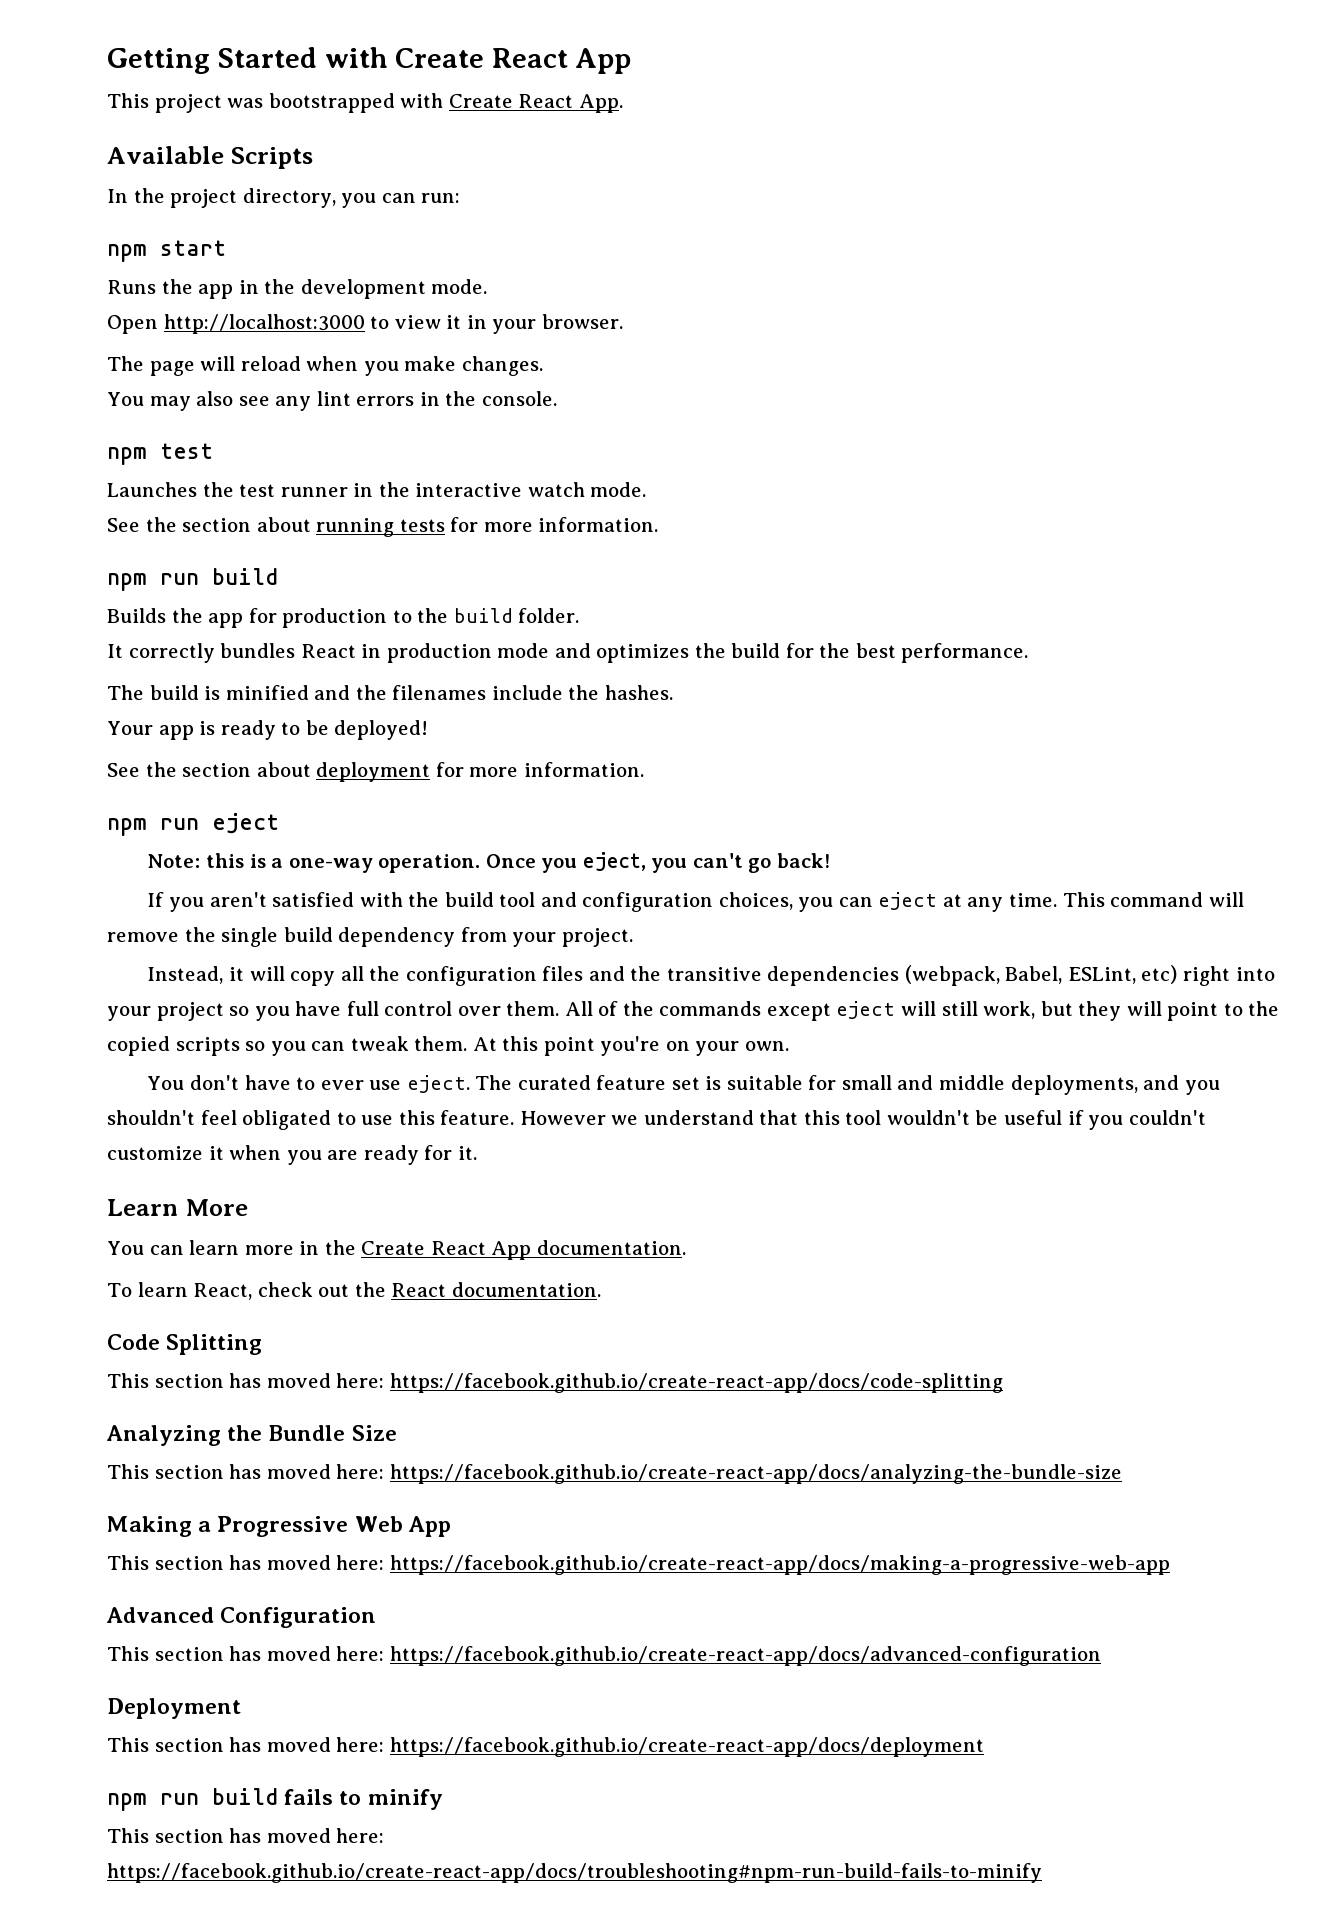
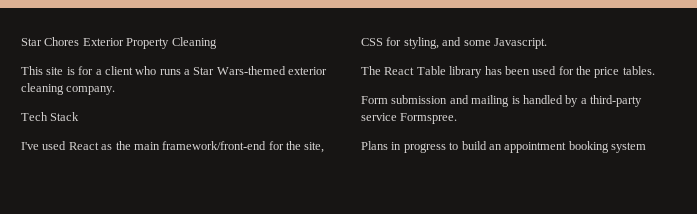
[107,47,632,74] [107,93,623,113] [107,146,313,169] [107,188,461,208] [107,240,226,262] [107,279,488,299] [107,314,623,334] [107,356,543,376] [107,391,557,411] [107,443,213,465] [107,482,647,497] [107,517,659,537] [107,568,278,591] [107,608,580,628] [107,643,1029,663] [107,685,673,700] [107,720,429,740] [107,762,644,782] [107,813,279,836] [147,852,830,873] [147,892,1244,912] [107,927,633,947] [147,965,1275,986] [107,1001,1280,1021] [107,1036,789,1056] [147,1075,1220,1095] [107,1110,1206,1130] [107,1145,477,1165] [107,1199,248,1216] [107,1240,686,1260] [107,1282,601,1300] [107,1334,263,1355] [107,1373,1003,1393] [106,1425,397,1446] [107,1464,1122,1484] [107,1516,451,1537] [107,1555,1170,1575] [106,1607,377,1628] [107,1646,1101,1666] [107,1698,241,1719] [107,1737,984,1757] [107,1788,443,1811] [107,1828,385,1843] [107,1863,1042,1883] Getting Started with Create React App // This project was bootstrapped with Create React App. // Available Scripts // In the project directory, you can run: // npm start // Runs the app in the development mode. // Open http://localhost:3000 to view it in your browser. // The page will reload when you make changes. // You may also see any lint errors in the console. // npm test // Launches the test runner in the interactive watch mode. // See the section about running tests for more information. // npm run build // Builds the app for production to the build folder. // It correctly bundles React in production mode and optimizes the build for the best performance. // The build is minified and the filenames include the hashes. // Your app is ready to be deployed! // See the section about deployment for more information. // npm run eject // Note: this is a one-way operation. Once you eject, you can't go back! // If you aren't satisfied with the build tool and configuration choices, you can eject at any time. This command will remove the single build dependency from your project. // Instead, it will copy all the configuration files and the transitive dependencies (webpack, Babel, ESLint, etc) right into your project so you have full control over them. All of the commands except eject will still work, but they will point to the copied scripts so you can tweak them. At this point you're on your own. // You don't have to ever use eject. The curated feature set is suitable for small and middle deployments, and you shouldn't feel obligated to use this feature. However we understand that this tool wouldn't be useful if you couldn't customize it when you are ready for it. // Learn More // You can learn more in the Create React App documentation. // To learn React, check out the React documentation. // Code Splitting // This section has moved here: https://facebook.github.io/create-react-app/docs/code-splitting // Analyzing the Bundle Size // This section has moved here: https://facebook.github.io/create-react-app/docs/analyzing-the-bundle-size // Making a Progressive Web App // This section has moved here: https://facebook.github.io/create-react-app/docs/making-a-progressive-web-app // Advanced Configuration // This section has moved here: https://facebook.github.io/create-react-app/docs/advanced-configuration // Deployment // This section has moved here: https://facebook.github.io/create-react-app/docs/deployment // npm run build fails to minify // This section has moved here: https://facebook.github.io/create-react-app/docs/troubleshooting#npm-run-build-fails-to-minify -> [21,37,217,49] [21,66,328,75] [21,83,116,95] [21,112,80,121] [21,141,325,153] [361,37,547,49] [361,66,655,78] [361,95,642,107] [361,113,458,124] [361,141,646,153] Star Chores Exterior Property Cleaning // This site is for a client who runs a Star Wars-themed exterior cleaning company. // Tech Stack // I've used React as the main framework/front-end for the site, CSS for styling, and some Javascript. // The React Table library has been used for the price tables. // Form submission and mailing is handled by a third-party service Formspree. // Plans in progress to build an appointment booking system

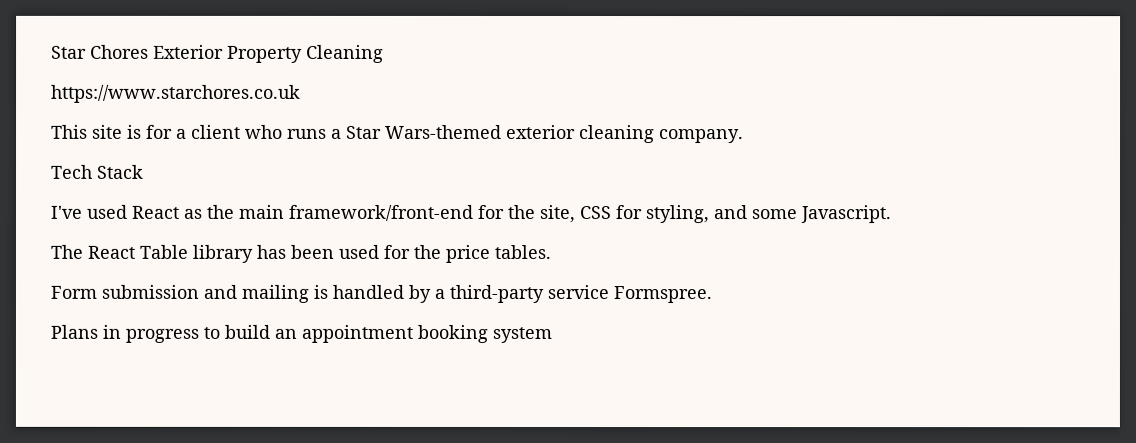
(217, 43) none -> [51,84,301,103] // https://www.starchores.co.uk

